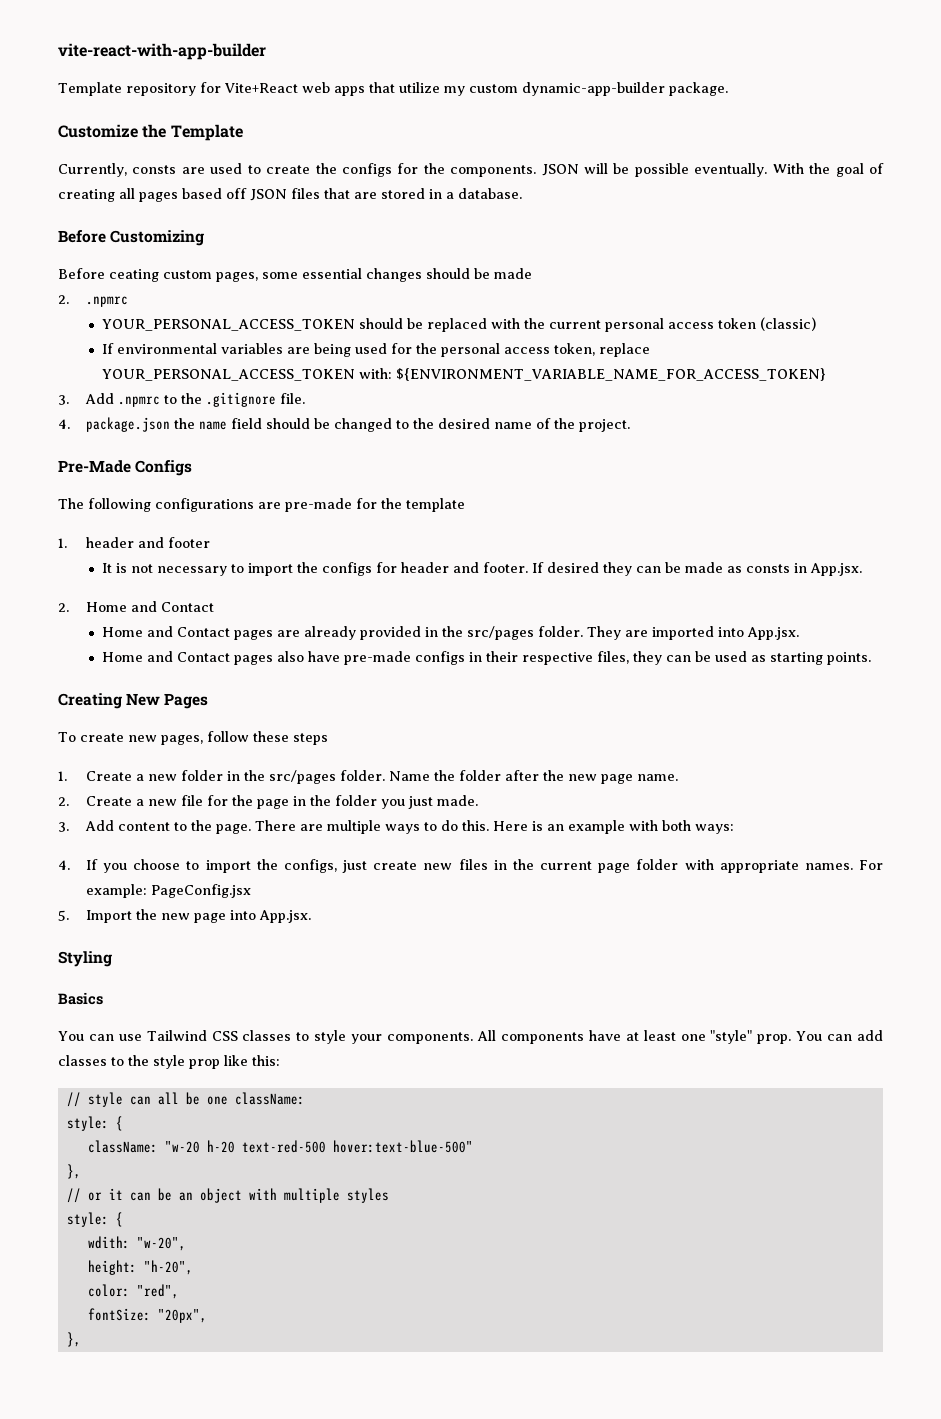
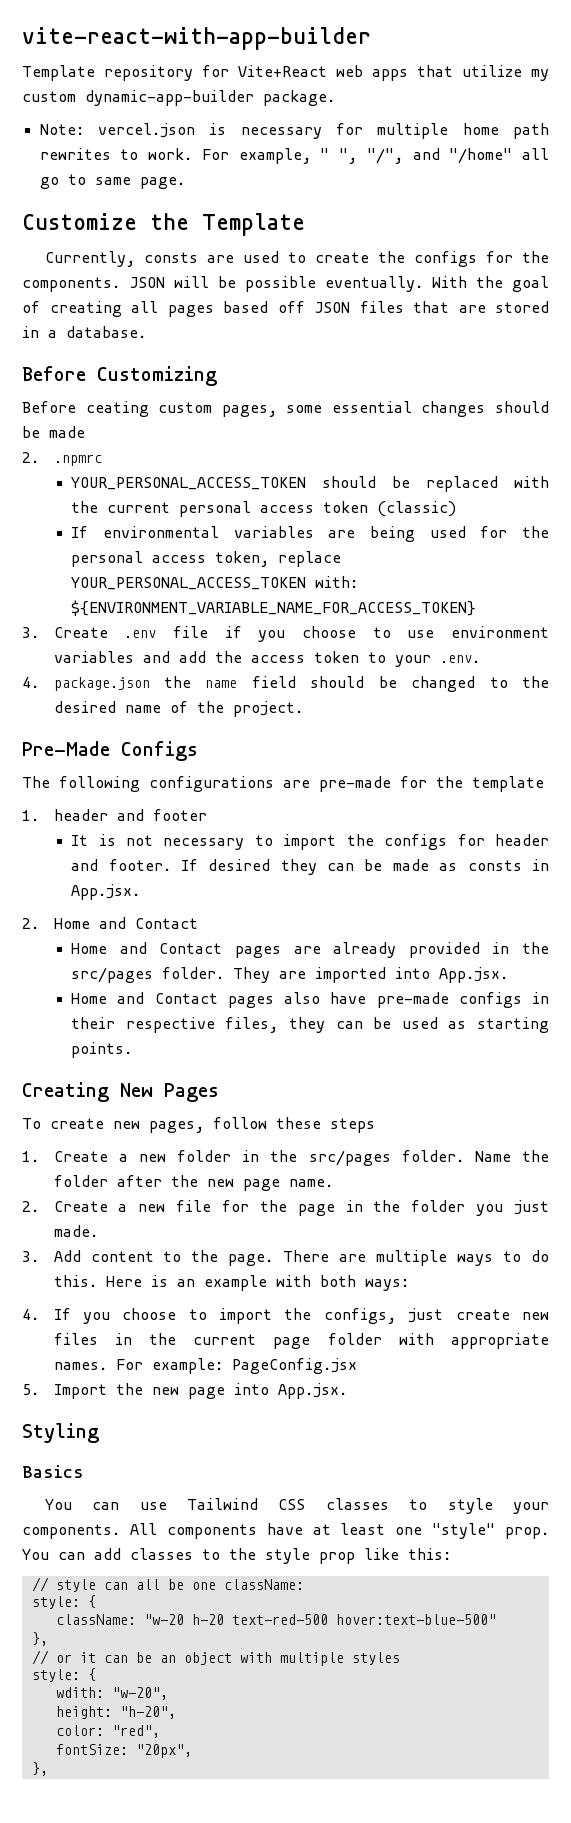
(728, 89) none -> [39,123,549,139] [39,148,549,164] [39,174,185,189] // Note: vercel.json is necessary for multiple home path rewrites to work. For example, " ", "/", and "/home" all go to same page.
[84,392,305,407] Add .npmrc to the .gitignore file. -> [53,626,549,642] [53,651,480,667] Create .env file if you choose to use environment variables and add the access token to your .env.

